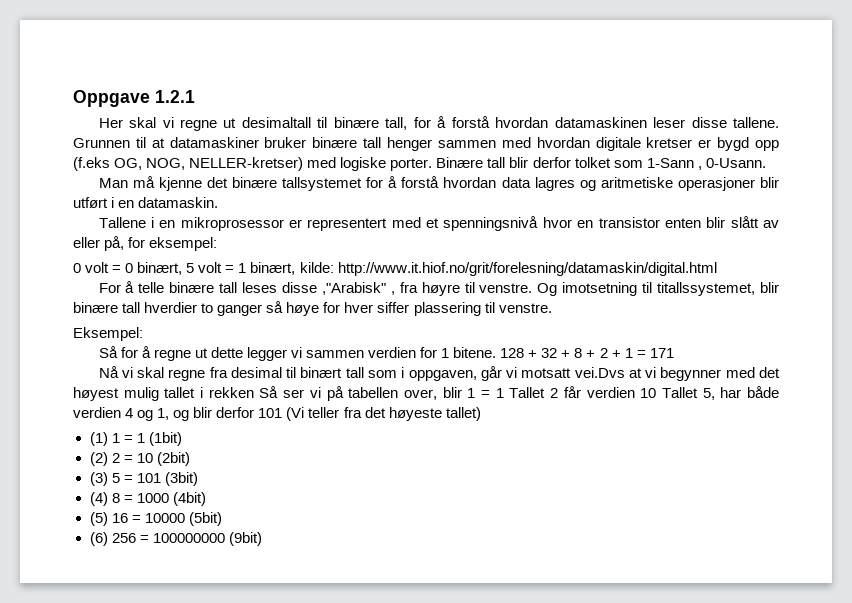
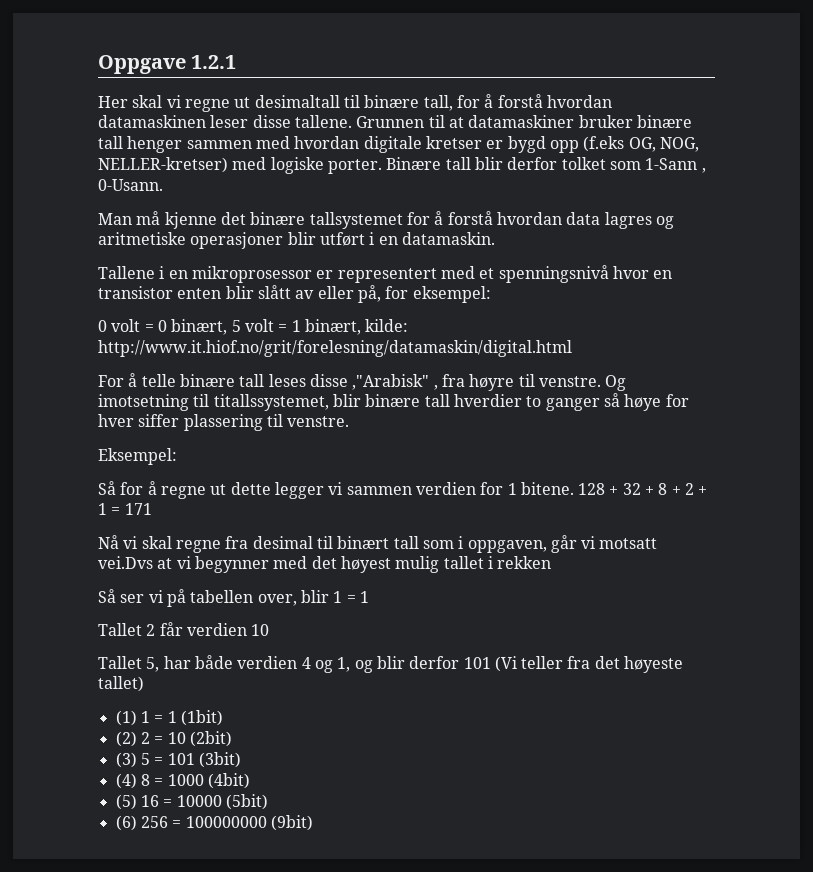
(254, 392) none -> (552, 562) //
(504, 393) none -> (369, 597) //
(657, 393) none -> (270, 630) //

